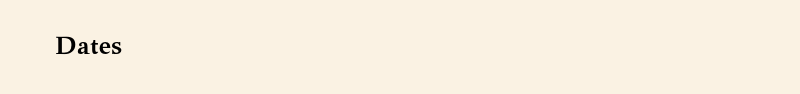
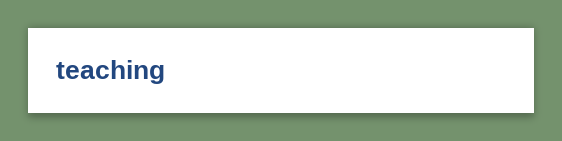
[55,36,122,55] Dates -> [56,60,165,84] teaching

